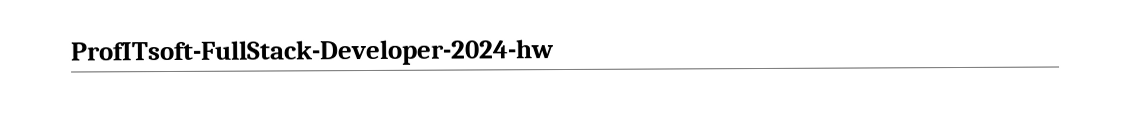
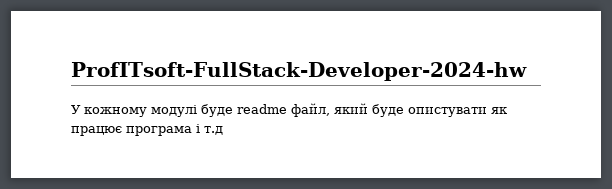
(555, 53) none -> [71,103,507,117] [71,124,223,136] // У кожному модулі буде readme файл, який буде опистувати як працює програма і т.д

